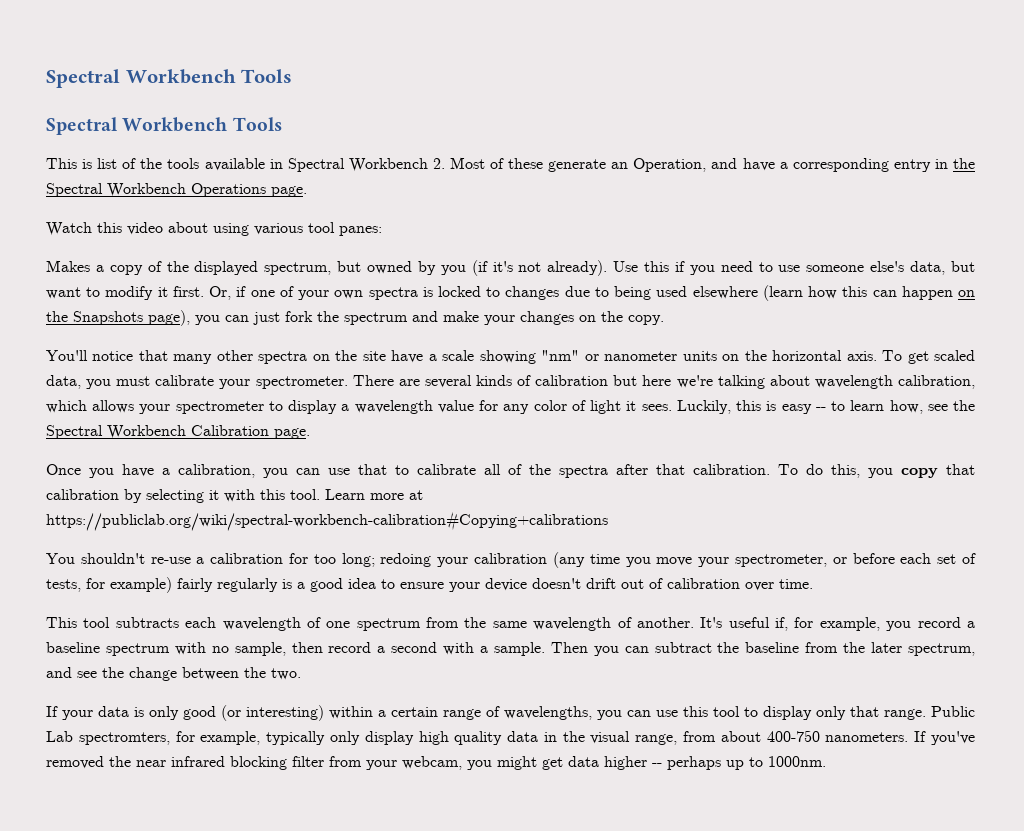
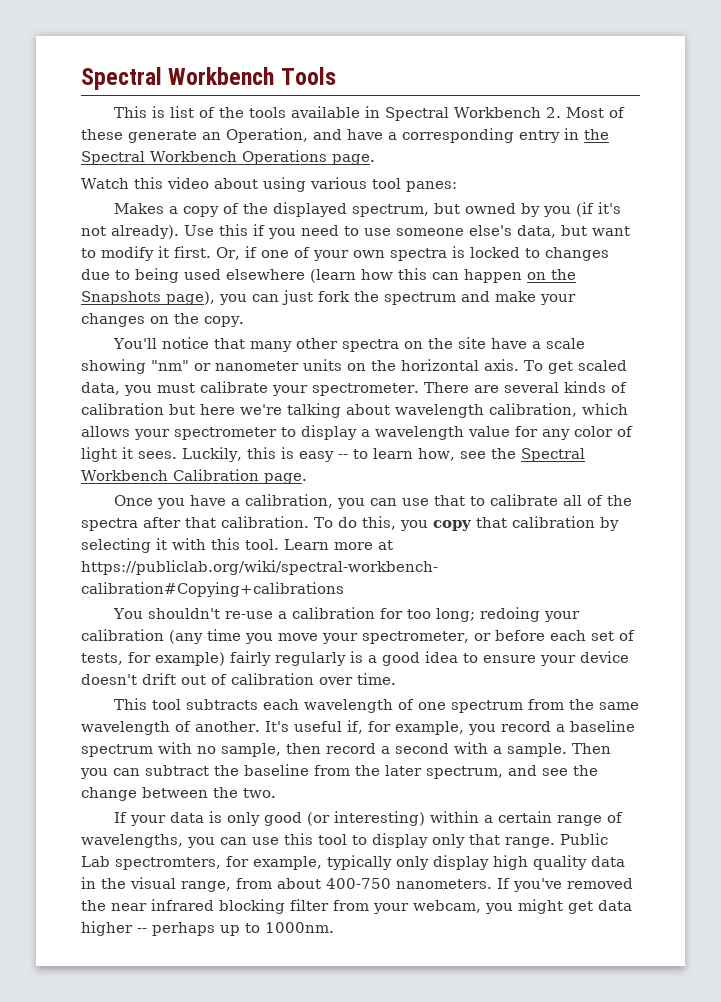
[46,69,293,88] [46,117,282,135] Spectral Workbench Tools // Spectral Workbench Tools -> [81,67,336,90] Spectral Workbench Tools

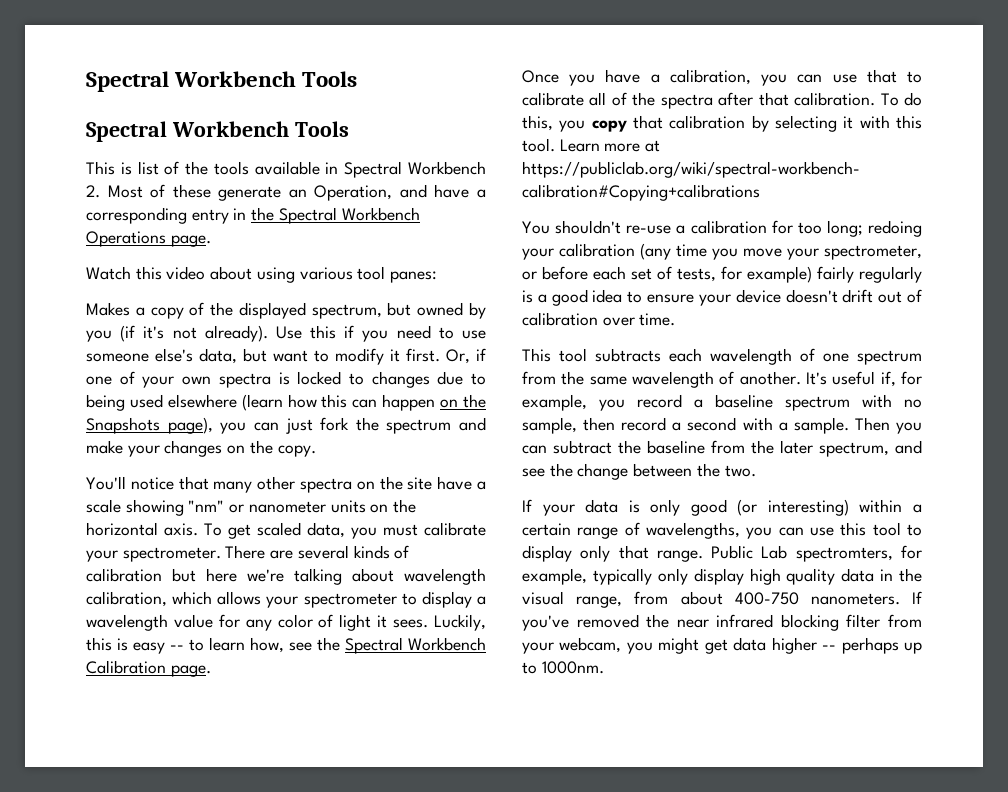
[81,67,336,90] Spectral Workbench Tools -> [86,71,358,92] [86,121,349,142] Spectral Workbench Tools // Spectral Workbench Tools

